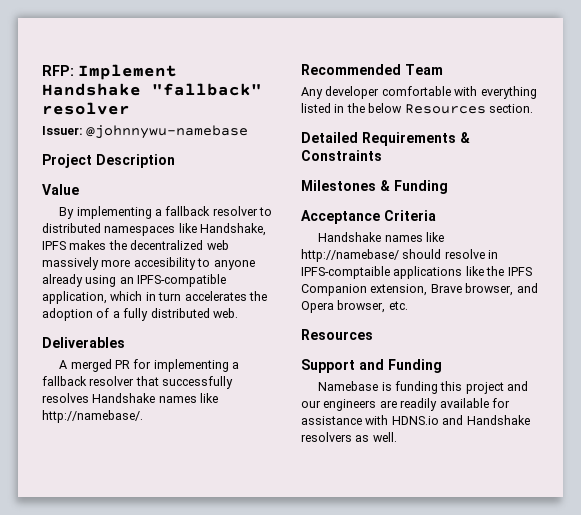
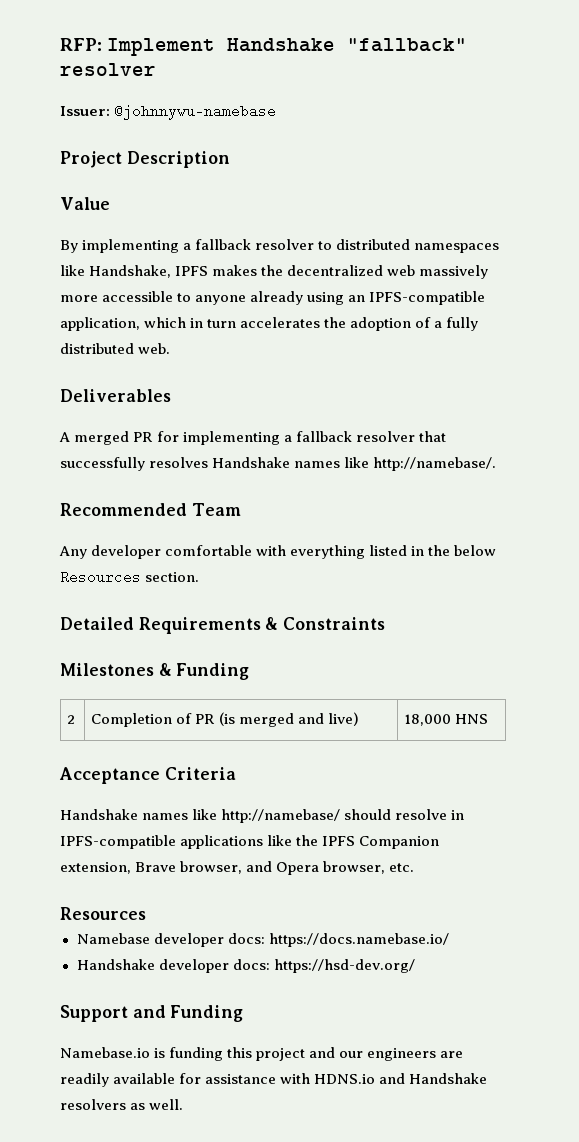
[133,257,196,270] accesibility -> [102,291,174,302] accessible
(448, 187) none -> [66,715,75,724] [90,712,360,727] [403,714,488,726] // 2 | Completion of PR (is merged and live) | 18,000 HNS
[301,266,390,279] IPFS-comptaible -> [60,835,176,849] IPFS-compatible
(373, 334) none -> [76,933,449,947] [76,959,415,973] // Namebase developer docs: https://docs.namebase.io/ // Handshake developer docs: https://hsd-dev.org/
[318,381,379,391] Namebase -> [60,1047,150,1058] Namebase.io

